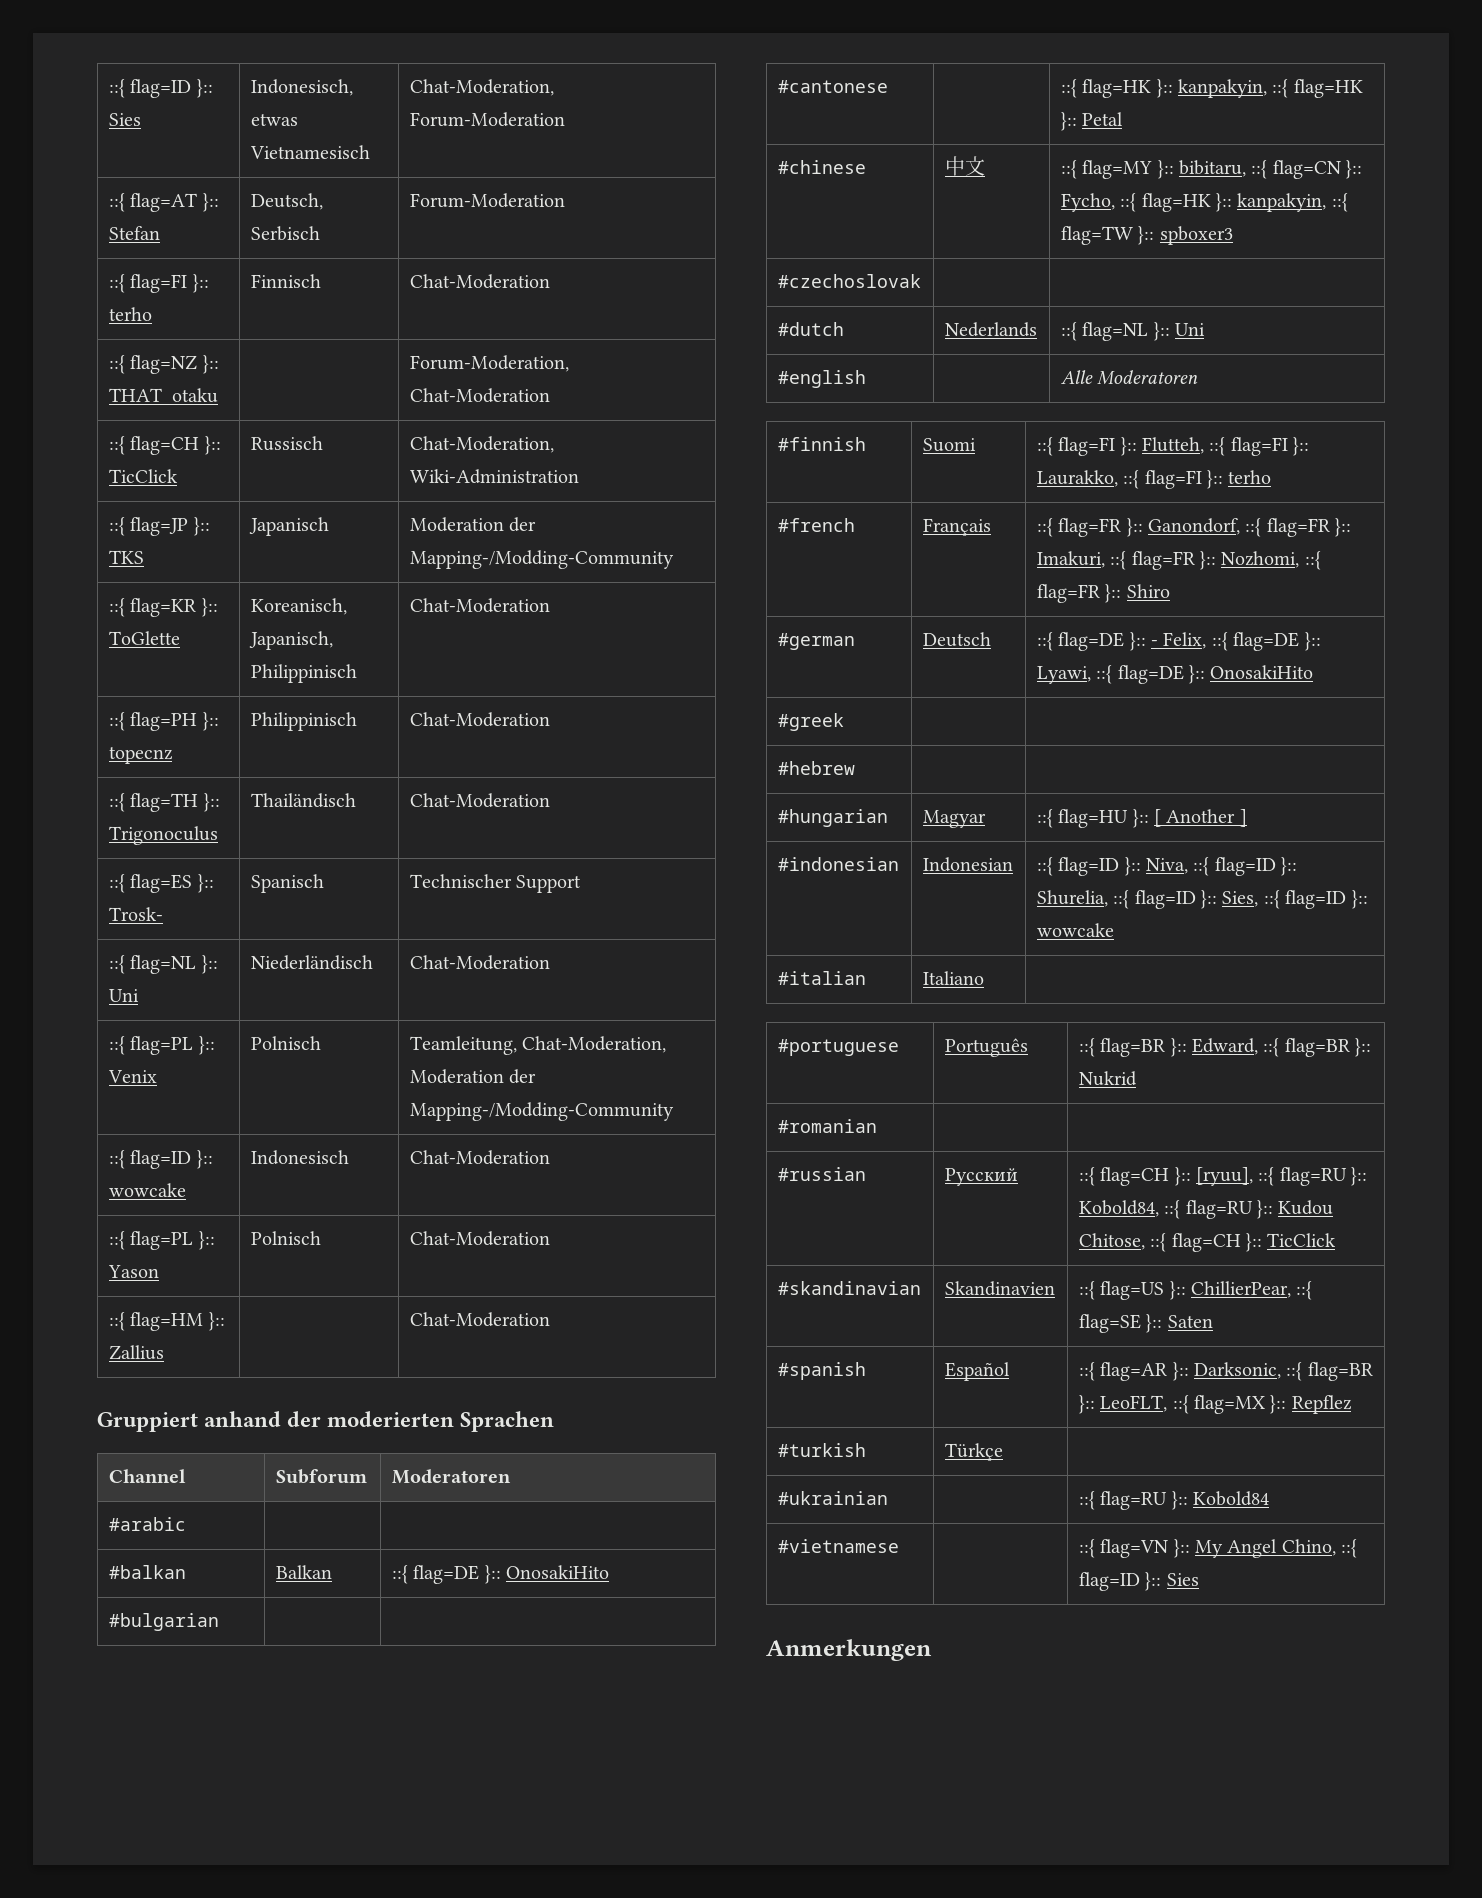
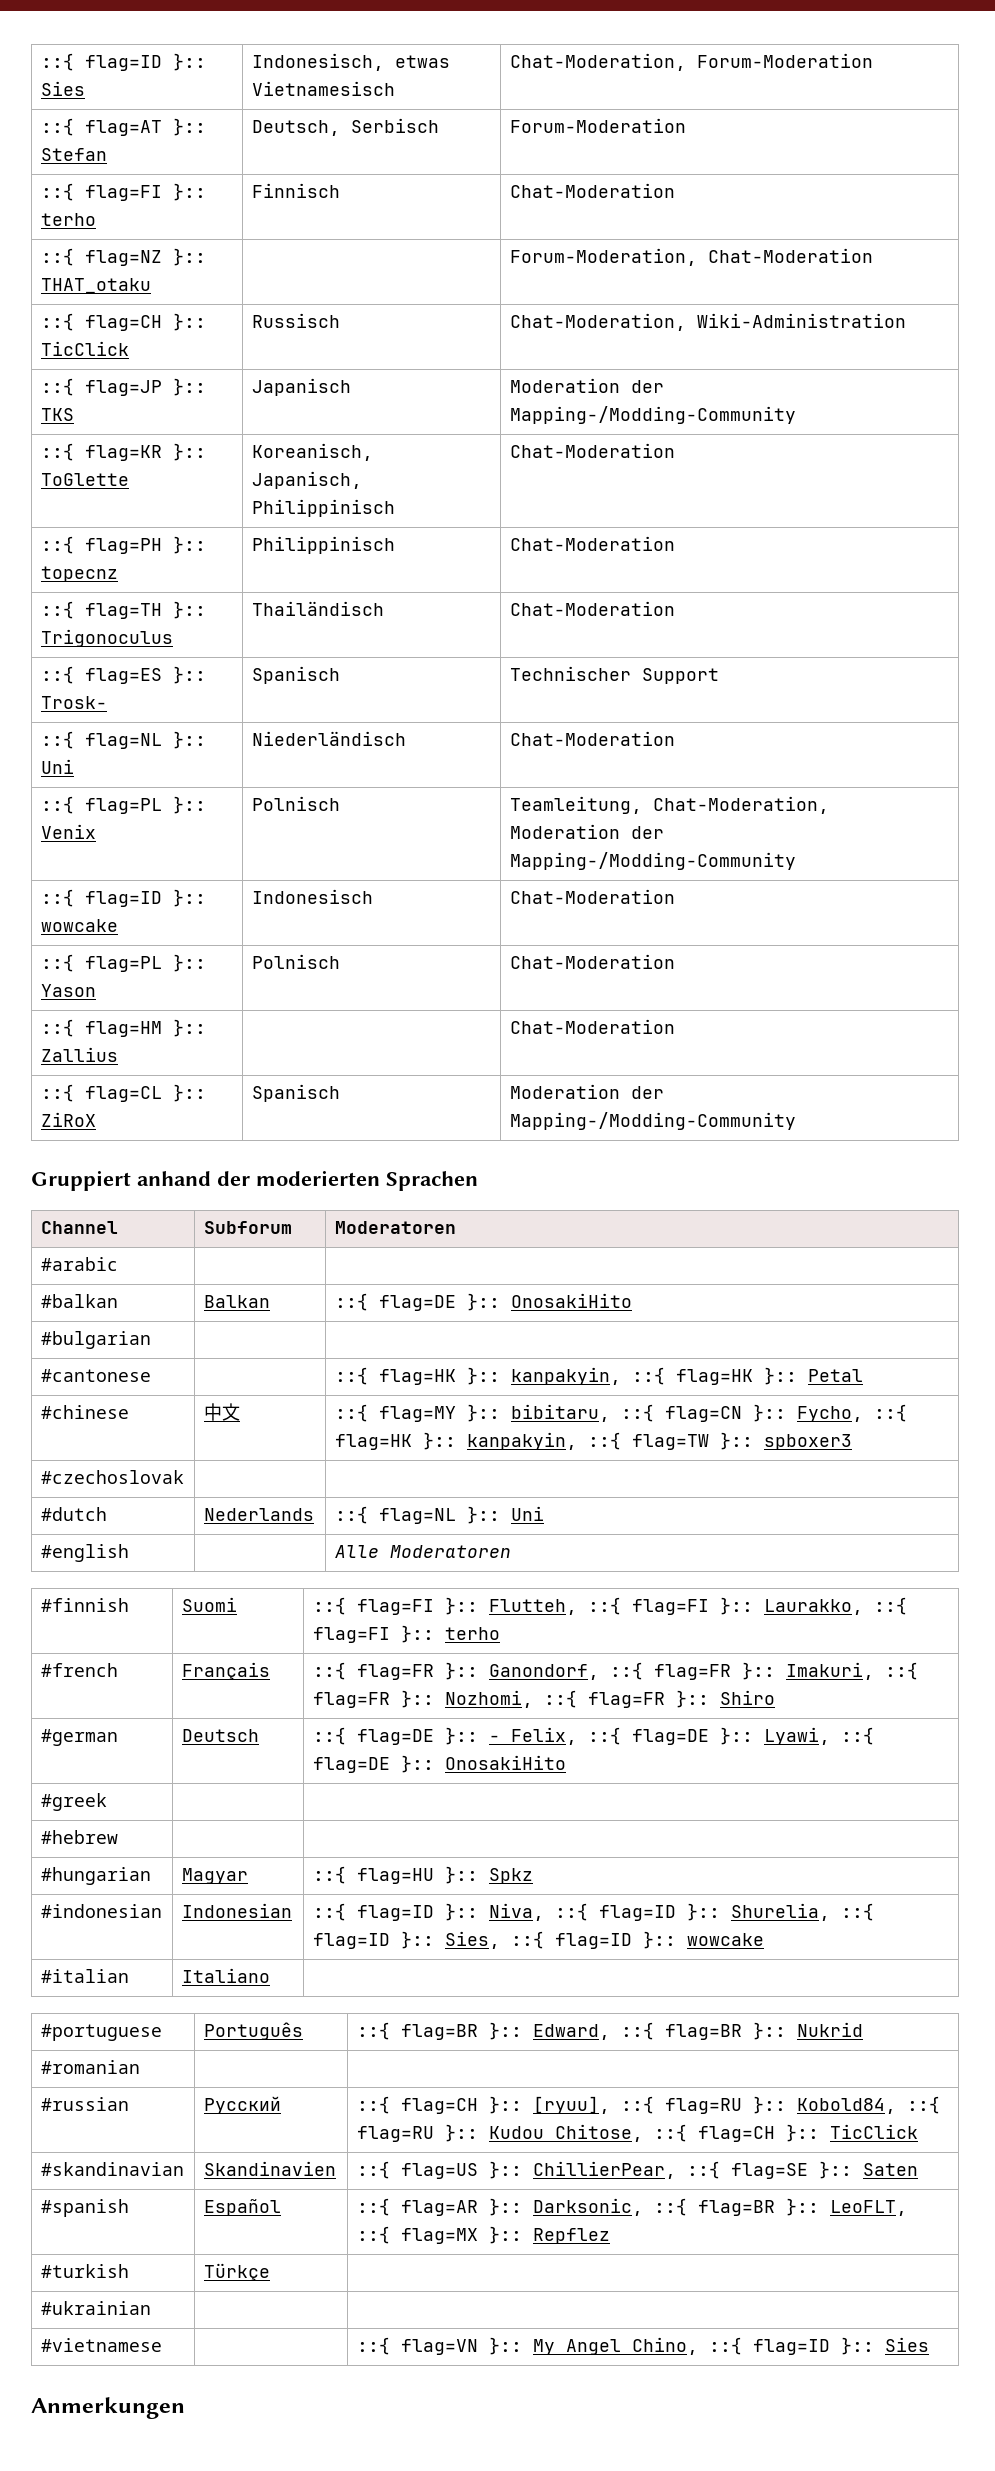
(550, 1319) none -> [40,1084,206,1102] [40,1112,96,1127] [251,1084,340,1102] [509,1084,664,1099] [509,1112,796,1130] // ::{ flag=CL }:: ZiRoX | Spanisch | Moderation der Mapping-/Modding-Community
[1153,809,1247,827] [ Another ] -> [488,1868,533,1884] Spkz
[1078,1491,1269,1510] ::{ flag=RU }:: Kobold84 -> (151, 2308) none

